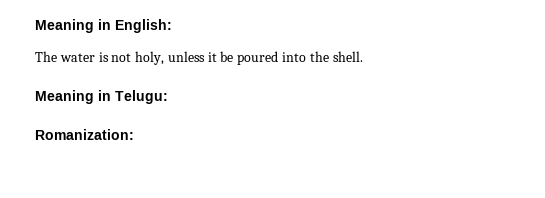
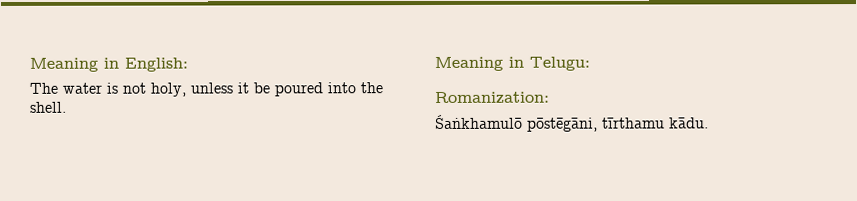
(134, 134) none -> [435,114,709,132] // Śaṅkhamulō pōstēgāni, tīrthamu kādu.

